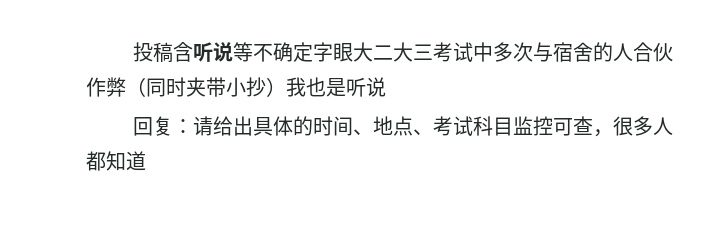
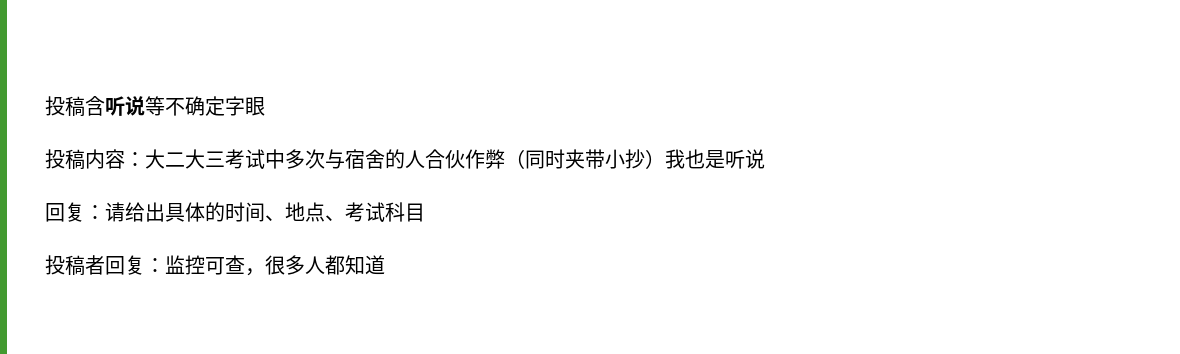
(354, 52) none -> [45,149,145,170] // 投稿内容：
(514, 126) none -> [45,255,165,276] // 投稿者回复：

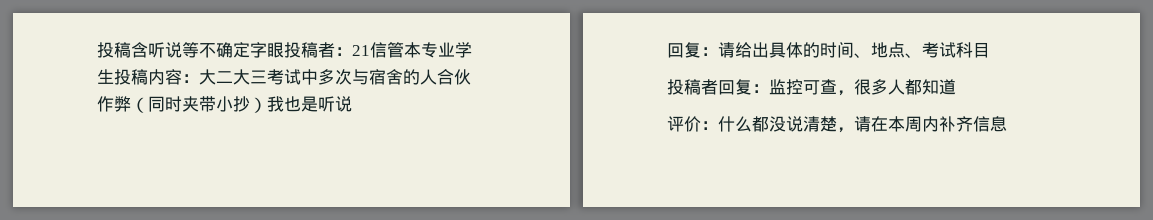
(265, 106) // -> [284,42,472,58] [97,69,114,84] 投稿者：21信管本专业学生
(385, 265) none -> [667,116,1007,133] // 评价：什么都没说清楚，请在本周内补齐信息

